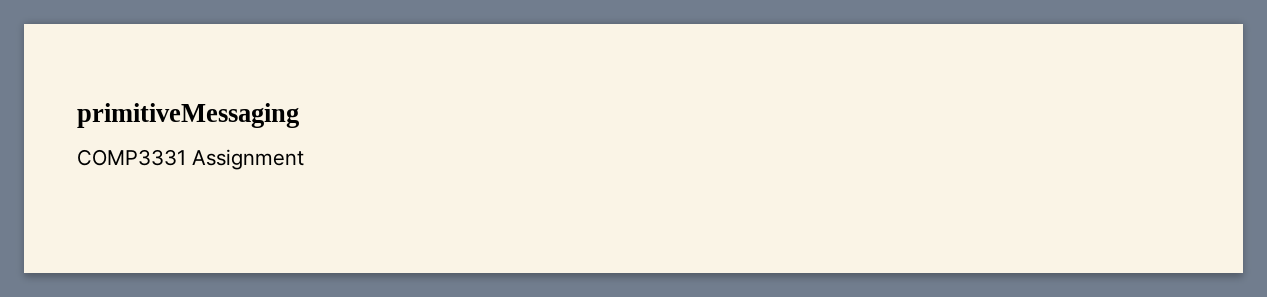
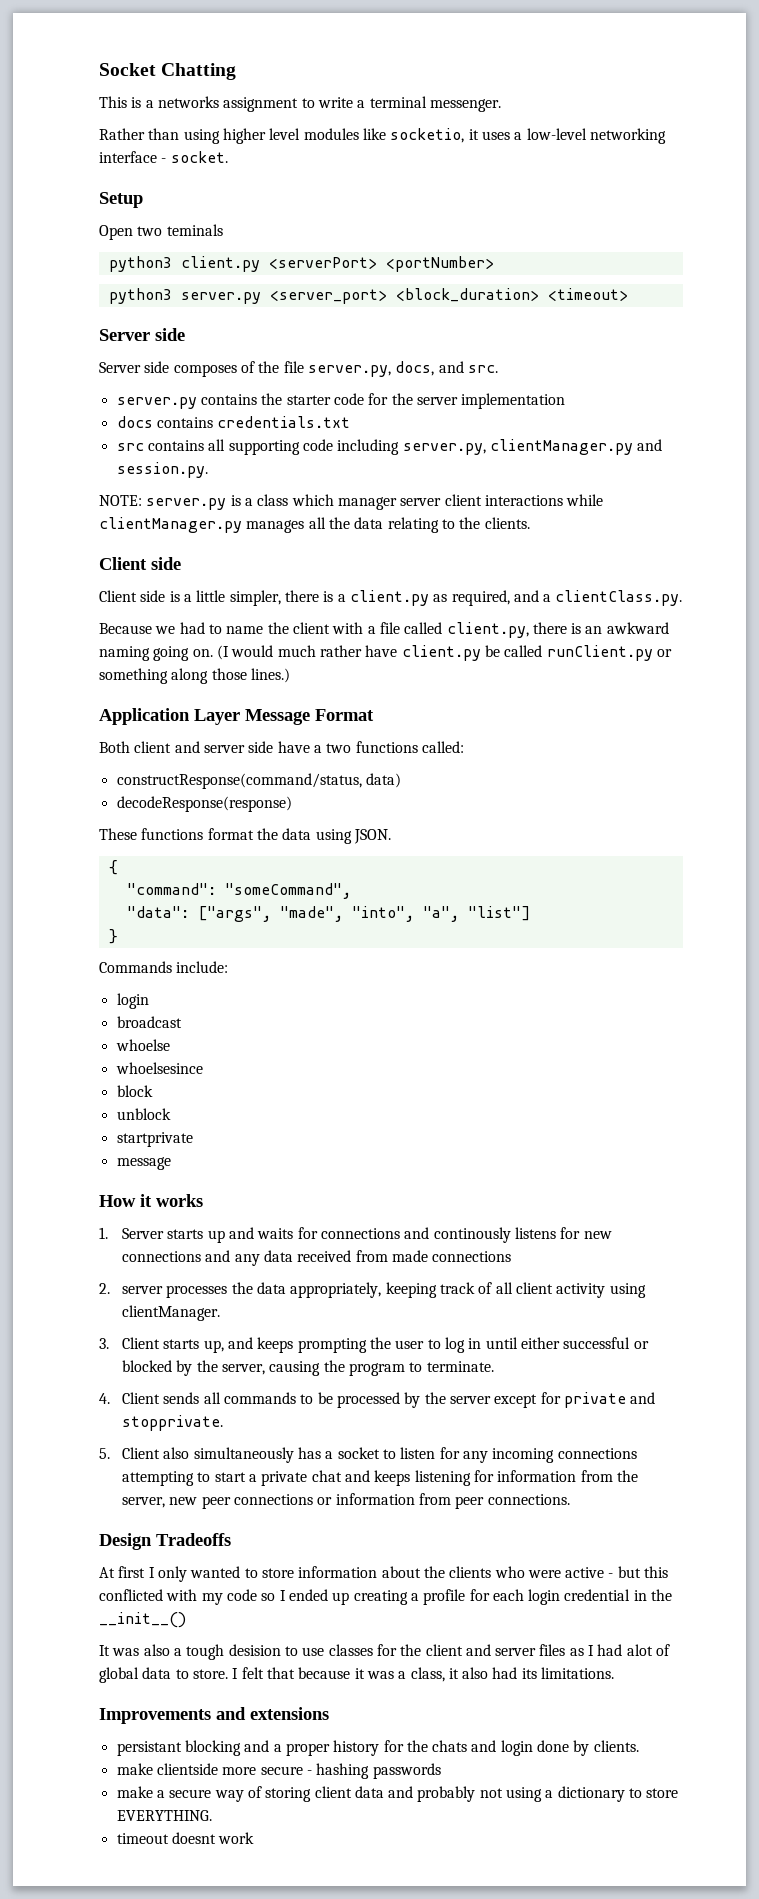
[77,103,299,128] [77,149,304,170] primitiveMessaging // COMP3331 Assignment -> [99,63,237,80] [99,96,501,112] [99,128,666,144] [99,151,228,163] [99,192,143,208] [99,224,223,240] [108,256,494,272] [108,288,628,304] [99,328,185,341] [99,361,498,377] [116,393,566,409] [116,416,351,428] [116,439,663,455] [116,462,208,478] [99,494,604,510] [99,517,530,533] [99,557,181,570] [99,590,683,606] [99,622,669,638] [99,645,672,661] [99,668,290,684] [99,708,374,725] [99,741,464,753] [116,773,401,789] [116,796,292,812] [99,828,391,844] [108,860,118,875] [126,883,351,899] [126,906,530,922] [108,929,118,944] [99,961,229,973] [116,993,149,1009] [116,1016,182,1028] [115,1039,170,1051] [115,1062,203,1074] [116,1085,153,1097] [116,1108,171,1120] [116,1132,193,1147] [116,1157,171,1170] [99,1194,203,1207] [99,1227,612,1243] [122,1250,512,1266] [99,1282,646,1298] [122,1305,221,1321] [99,1337,649,1353] [122,1360,494,1376] [99,1392,656,1408] [122,1415,224,1431] [99,1447,637,1463] [122,1470,638,1486] [122,1493,570,1509] [99,1533,231,1550] [99,1566,669,1582] [99,1589,673,1605] [99,1612,186,1628] [99,1644,671,1660] [99,1667,615,1683] [99,1707,329,1724] [116,1740,639,1756] [116,1763,441,1779] [116,1786,679,1802] [116,1810,212,1821] [116,1832,255,1844] Socket Chatting // This is a networks assignment to write a terminal messenger. // Rather than using higher level modules like socketio, it uses a low-level networking interface - socket. // Setup // Open two teminals // python3 client.py <serverPort> <portNumber> // python3 server.py <server_port> <block_duration> <timeout> // Server side // Server side composes of the file server.py, docs, and src. // server.py contains the starter code for the server implementation // docs contains credentials.txt // src contains all supporting code including server.py, clientManager.py and session.py. // NOTE: server.py is a class which manager server client interactions while clientManager.py manages all the data relating to the clients. // Client side // Client side is a little simpler, there is a client.py as required, and a clientClass.py. // Because we had to name the client with a file called client.py, there is an awkward naming going on. (I would much rather have client.py be called runClient.py or something along those lines.) // Application Layer Message Format // Both client and server side have a two functions called: // constructResponse(command/status, data) // decodeResponse(response) // These functions format the data using JSON. // { // "command": "someCommand", // "data": ["args", "made", "into", "a", "list"] // } // Commands include: // login // broadcast // whoelse // whoelsesince // block // unblock // startprivate // message // How it works // 1. Server starts up and waits for connections and continously listens for new connections and any data received from made connections // 2. server processes the data appropriately, keeping track of all client activity using clientManager. // 3. Client starts up, and keeps prompting the user to log in until either successful or blocked by the server, causing the program to terminate. // 4. Client sends all commands to be processed by the server except for private and stopprivate. // 5. Client also simultaneously has a socket to listen for any incoming connections attempting to start a private chat and keeps listening for information from the server, new peer connections or information from peer connections. // Design Tradeoffs // At first I only wanted to store information about the clients who were active - but this conflicted with my code so I ended up creating a profile for each login credential in the __init__() // It was also a tough desision to use classes for the client and server files as I had alot of global data to store. I felt that because it was a class, it also had its limitations. // Improvements and extensions // persistant blocking and a proper history for the chats and login done by clients. // make clientside more secure - hashing passwords // make a secure way of storing client data and probably not using a dictionary to store EVERYTHING. // timeout doesnt work

